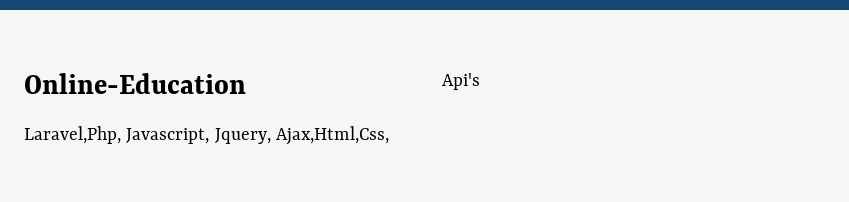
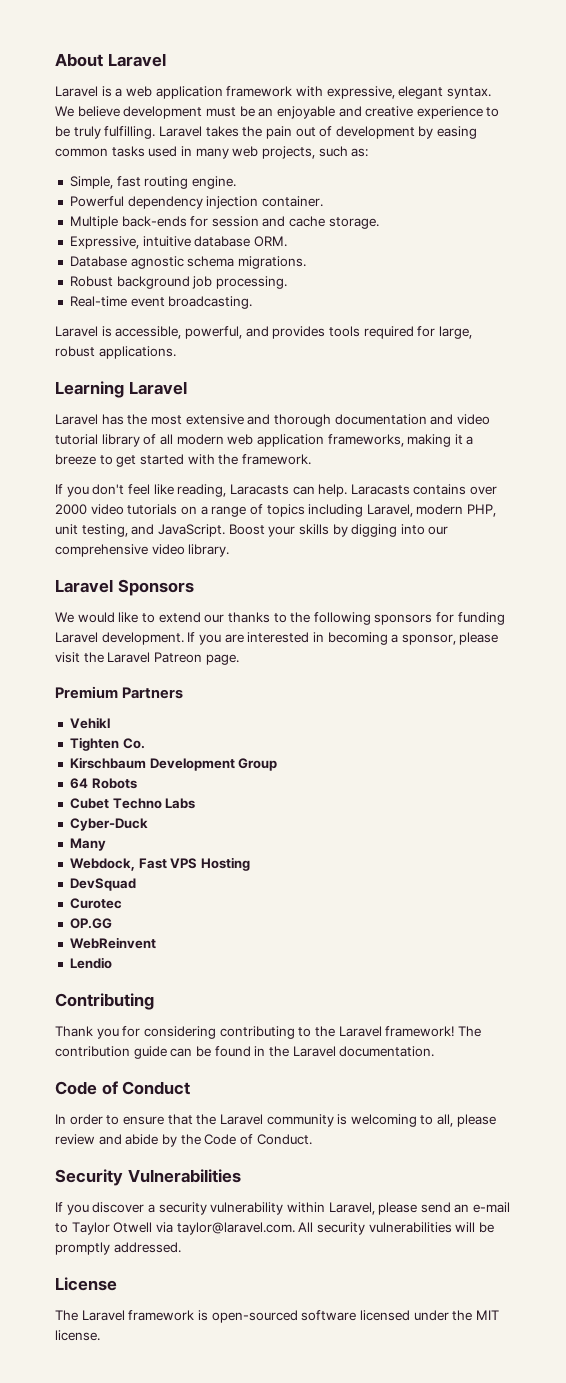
[24,73,246,94] [24,126,390,145] [442,73,480,90] Online-Education // Laravel,Php, Javascript, Jquery, Ajax,Html,Css, Api's -> [55,53,166,67] [55,86,491,99] [55,106,500,119] [55,126,478,139] [55,146,369,159] [69,176,236,189] [69,196,323,209] [69,216,379,229] [69,236,287,249] [69,256,306,269] [69,276,287,289] [69,296,253,309] [55,326,472,339] [55,346,176,359] [55,381,187,398] [55,414,490,427] [55,434,474,447] [55,454,311,467] [55,484,498,497] [55,504,497,517] [55,524,449,537] [55,544,230,557] [55,579,194,596] [55,612,505,625] [55,632,499,645] [55,652,239,665] [55,686,184,699] [69,717,110,729] [69,737,145,751] [69,757,278,771] [69,778,137,789] [69,798,196,809] [69,818,148,831] [69,838,106,851] [69,857,250,871] [69,878,136,891] [69,898,122,909] [69,918,112,929] [69,937,156,949] [69,957,112,969] [55,993,154,1010] [55,1026,481,1039] [55,1046,435,1059] [55,1081,191,1095] [55,1114,496,1127] [55,1134,312,1147] [55,1169,241,1186] [55,1202,511,1215] [55,1222,494,1235] [55,1242,181,1255] [55,1277,117,1291] [55,1310,499,1323] [55,1330,100,1341] About Laravel // Laravel is a web application framework with expressive, elegant syntax. We believe development must be an enjoyable and creative experience to be truly fulfilling. Laravel takes the pain out of development by easing common tasks used in many web projects, such as: // Simple, fast routing engine. // Powerful dependency injection container. // Multiple back-ends for session and cache storage. // Expressive, intuitive database ORM. // Database agnostic schema migrations. // Robust background job processing. // Real-time event broadcasting. // Laravel is accessible, powerful, and provides tools required for large, robust applications. // Learning Laravel // Laravel has the most extensive and thorough documentation and video tutorial library of all modern web application frameworks, making it a breeze to get started with the framework. // If you don't feel like reading, Laracasts can help. Laracasts contains over 2000 video tutorials on a range of topics including Laravel, modern PHP, unit testing, and JavaScript. Boost your skills by digging into our comprehensive video library. // Laravel Sponsors // We would like to extend our thanks to the following sponsors for funding Laravel development. If you are interested in becoming a sponsor, please visit the Laravel Patreon page. // Premium Partners // Vehikl // Tighten Co. // Kirschbaum Development Group // 64 Robots // Cubet Techno Labs // Cyber-Duck // Many // Webdock, Fast VPS Hosting // DevSquad // Curotec // OP.GG // WebReinvent // Lendio // Contributing // Thank you for considering contributing to the Laravel framework! The contribution guide can be found in the Laravel documentation. // Code of Conduct // In order to ensure that the Laravel community is welcoming to all, please review and abide by the Code of Conduct. // Security Vulnerabilities // If you discover a security vulnerability within Laravel, please send an e-mail to Taylor Otwell via taylor@laravel.com. All security vulnerabilities will be promptly addressed. // License // The Laravel framework is open-sourced software licensed under the MIT license.

